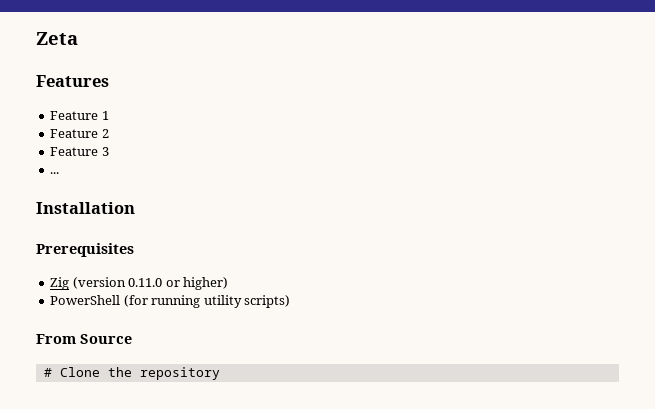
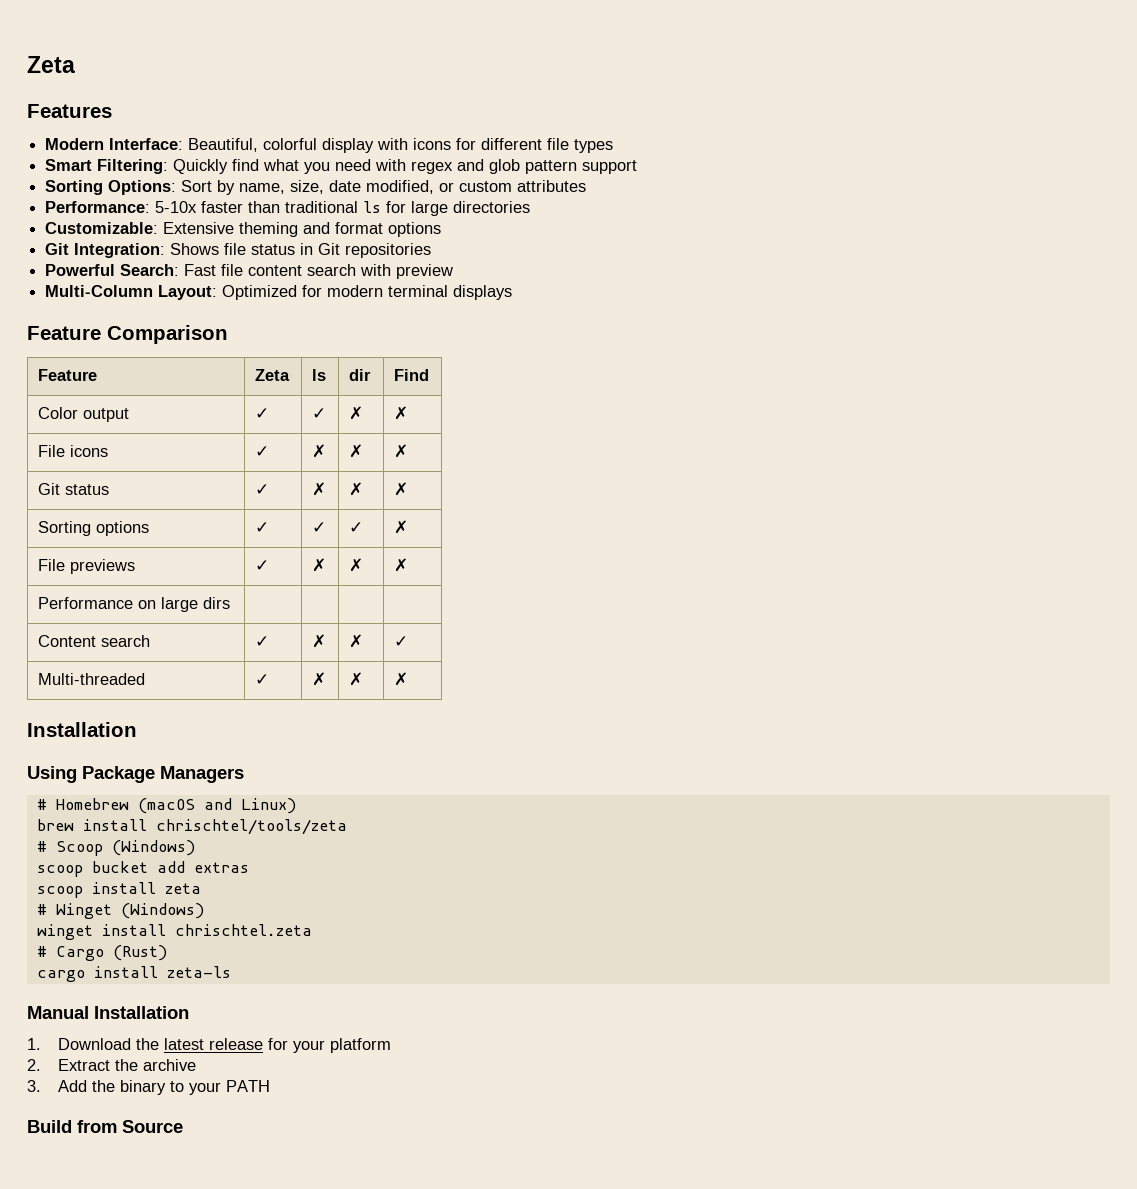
[50,111,109,120] [50,129,109,138] [50,147,109,156] [50,172,60,174] [36,202,135,214] [36,243,134,257] [50,277,229,290] [50,295,291,308] [36,334,132,344] [43,367,220,380] Feature 1 // Feature 2 // Feature 3 // ... // Installation // Prerequisites // Zig (version 0.11.0 or higher) // PowerShell (for running utility scripts) // From Source // # Clone the repository -> [45,138,614,153] [45,159,638,174] [45,180,587,195] [45,201,531,216] [45,222,442,237] [45,243,432,258] [45,264,454,279] [45,285,513,300] [27,325,228,344] [38,369,98,381] [255,369,291,381] [312,369,327,381] [349,369,372,381] [394,369,430,381] [38,407,130,422] [255,408,270,419] [312,408,327,419] [349,406,364,420] [394,406,409,420] [38,445,109,457] [255,446,270,457] [312,444,327,458] [349,444,364,458] [394,444,409,458] [38,483,110,495] [255,484,270,495] [312,482,327,496] [349,482,364,496] [394,482,409,496] [38,521,150,536] [255,522,270,533] [312,522,327,533] [349,522,364,533] [394,520,409,534] [38,559,136,574] [255,560,270,571] [312,558,327,572] [349,558,364,572] [394,558,409,572] [38,597,231,612] [38,635,151,647] [255,636,270,647] [312,634,327,648] [349,634,364,648] [394,636,409,647] [38,673,146,685] [255,674,270,685] [312,672,327,686] [349,672,364,686] [394,672,409,686] [27,722,137,737] [27,766,244,783] [36,798,296,814] [36,819,347,835] [36,840,195,856] [36,861,249,877] [36,882,201,898] [36,903,204,919] [36,924,312,940] [36,945,167,961] [36,966,231,982] [27,1006,189,1019] [27,1038,392,1053] [27,1059,197,1071] [27,1080,271,1095] [27,1120,183,1133] Modern Interface: Beautiful, colorful display with icons for different file types // Smart Filtering: Quickly find what you need with regex and glob pattern support // Sorting Options: Sort by name, size, date modified, or custom attributes // Performance: 5-10x faster than traditional ls for large directories // Customizable: Extensive theming and format options // Git Integration: Shows file status in Git repositories // Powerful Search: Fast file content search with preview // Multi-Column Layout: Optimized for modern terminal displays // Feature Comparison // Feature | Zeta | ls | dir | Find // Color output | ✓ | ✓ | ✗ | ✗ // File icons | ✓ | ✗ | ✗ | ✗ // Git status | ✓ | ✗ | ✗ | ✗ // Sorting options | ✓ | ✓ | ✓ | ✗ // File previews | ✓ | ✗ | ✗ | ✗ // Performance on large dirs | | | | // Content search | ✓ | ✗ | ✗ | ✓ // Multi-threaded | ✓ | ✗ | ✗ | ✗ // Installation // Using Package Managers // # Homebrew (macOS and Linux) // brew install chrischtel/tools/zeta // # Scoop (Windows) // scoop bucket add extras // scoop install zeta // # Winget (Windows) // winget install chrischtel.zeta // # Cargo (Rust) // cargo install zeta-ls // Manual Installation // 1. Download the latest release for your platform // 2. Extract the archive // 3. Add the binary to your PATH // Build from Source

